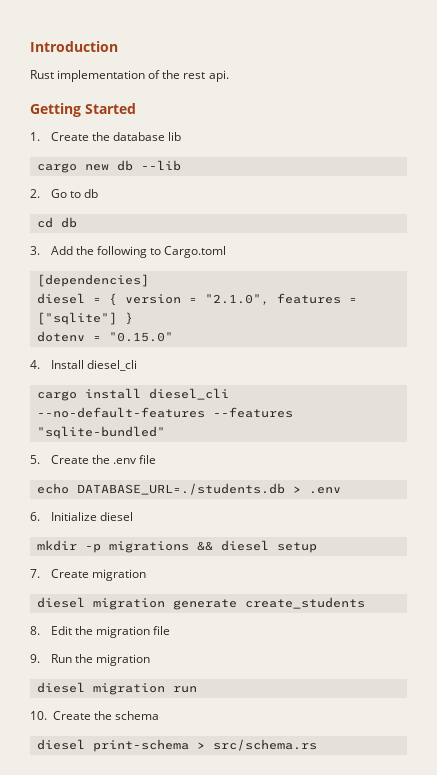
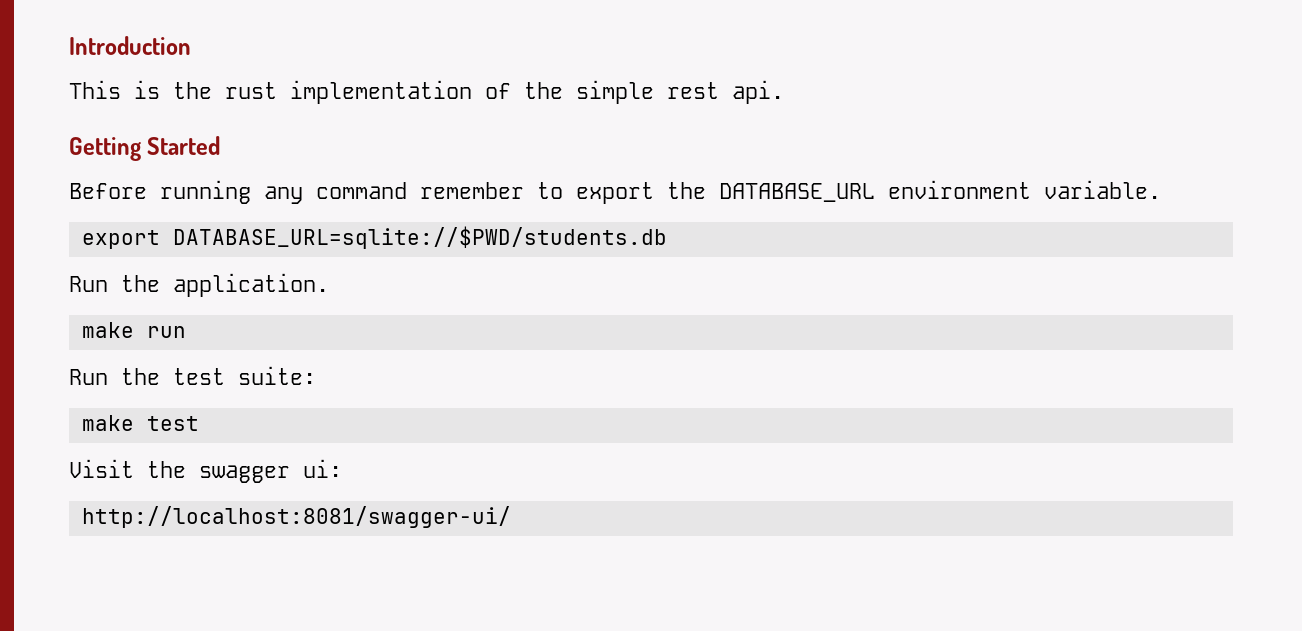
[30,70,54,79] Rust -> [69,80,277,99] This is the rust
(181, 74) none -> [576,80,654,104] simple
[30,132,181,141] [36,160,181,173] [30,189,98,198] [36,217,77,228] [30,246,227,258] [36,274,149,287] [36,293,357,306] [36,312,133,325] [36,331,173,342] [30,360,137,371] [36,388,229,401] [36,407,293,418] [36,426,165,439] [30,455,156,464] [36,483,341,495] [30,512,133,521] [36,540,317,553] [30,569,146,581] [36,597,365,610] [30,626,170,638] [30,654,150,666] [36,682,197,695] [30,711,159,720] [36,739,317,752] 1. Create the database lib // cargo new db --lib // 2. Go to db // cd db // 3. Add the following to Cargo.toml // [dependencies] // diesel = { version = "2.1.0", features = ["sqlite"] } // dotenv = "0.15.0" // 4. Install diesel_cli // cargo install diesel_cli --no-default-features --features "sqlite-bundled" // 5. Create the .env file // echo DATABASE_URL=./students.db > .env // 6. Initialize diesel // mkdir -p migrations && diesel setup // 7. Create migration // diesel migration generate create_students // 8. Edit the migration file // 9. Run the migration // diesel migration run // 10. Create the schema // diesel print-schema > src/schema.rs -> [69,180,1161,204] [81,226,667,249] [69,273,329,297] [81,322,186,338] [69,366,316,385] [81,415,199,431] [69,459,342,483] [81,506,511,528] Before running any command remember to export the DATABASE_URL environment variable. // export DATABASE_URL=sqlite://$PWD/students.db // Run the application. // make run // Run the test suite: // make test // Visit the swagger ui: // http://localhost:8081/swagger-ui/

